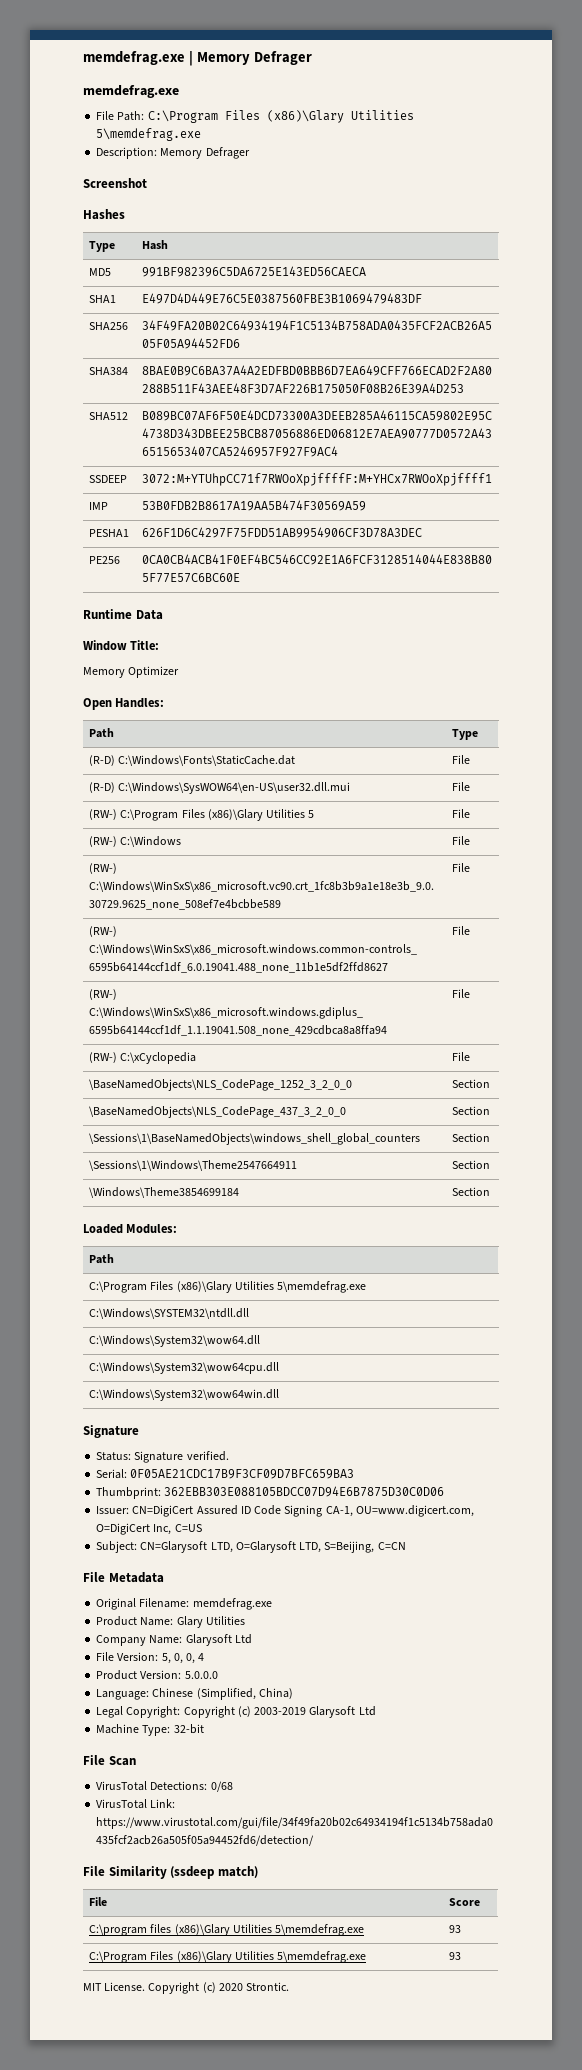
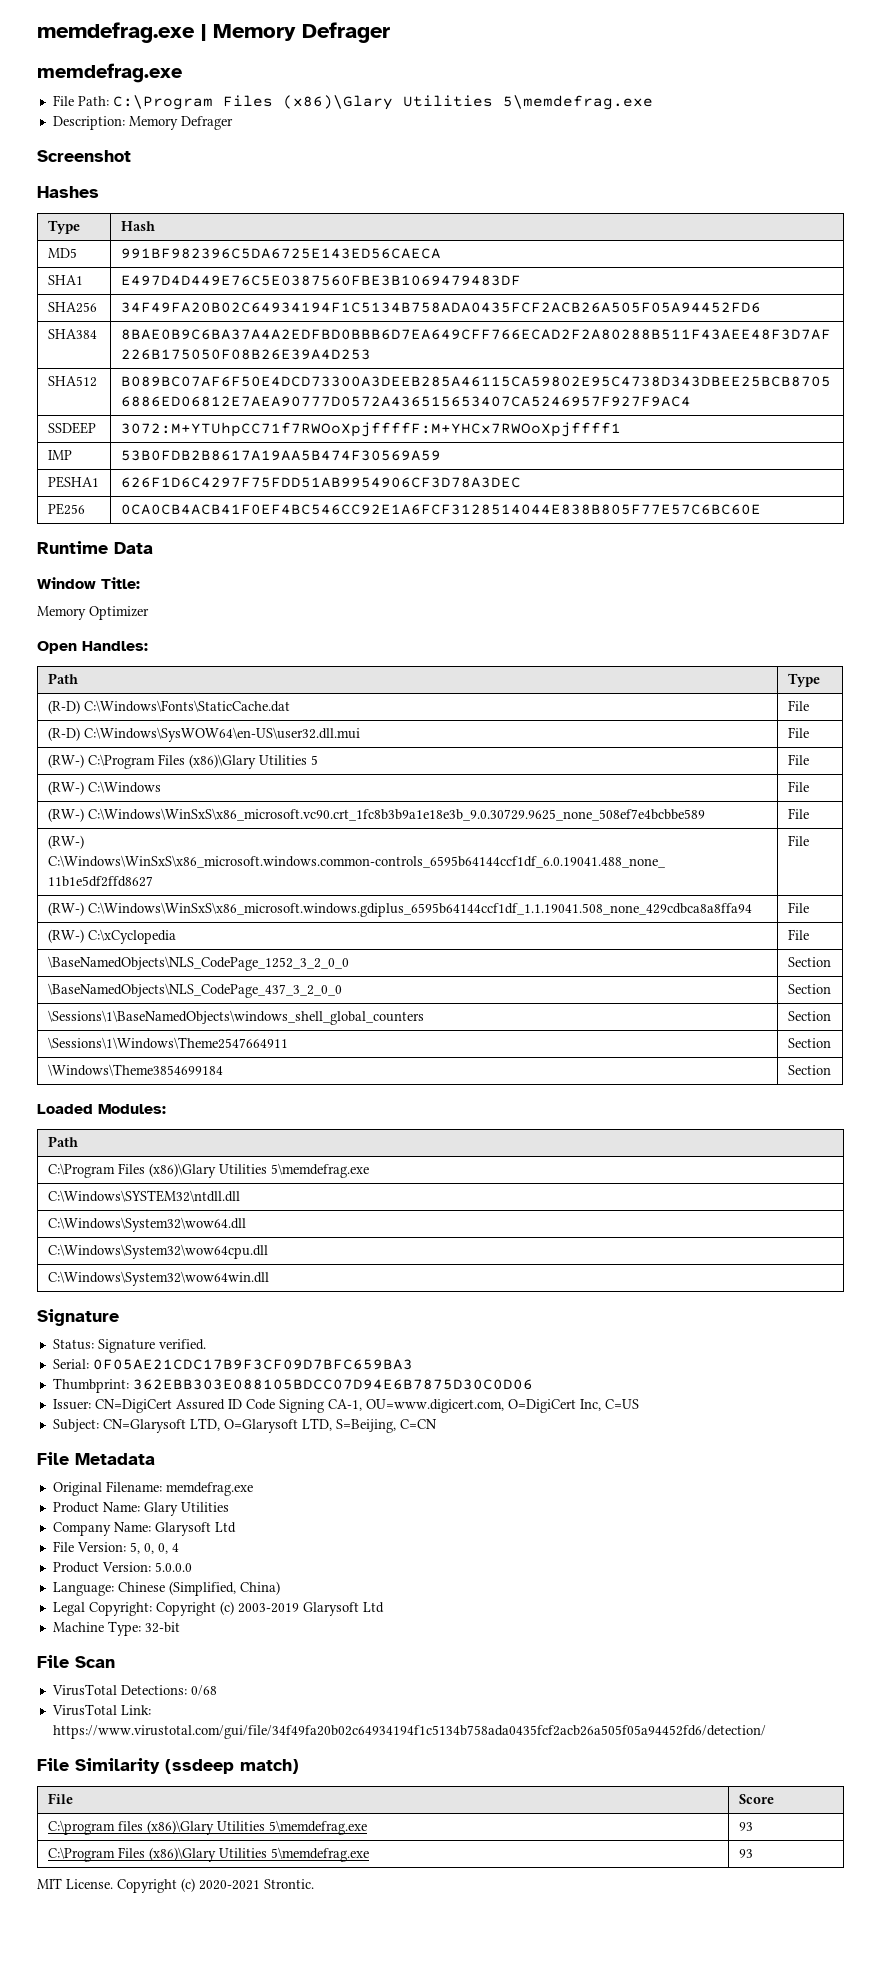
[218,1983,243,1991] 2020 -> [199,1880,260,1890] 2020-2021

